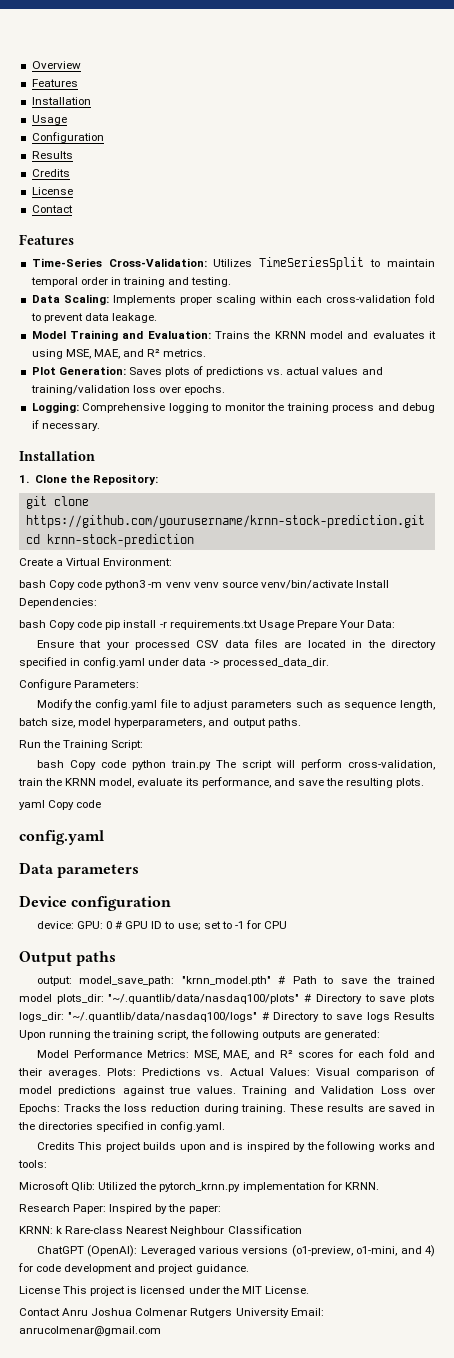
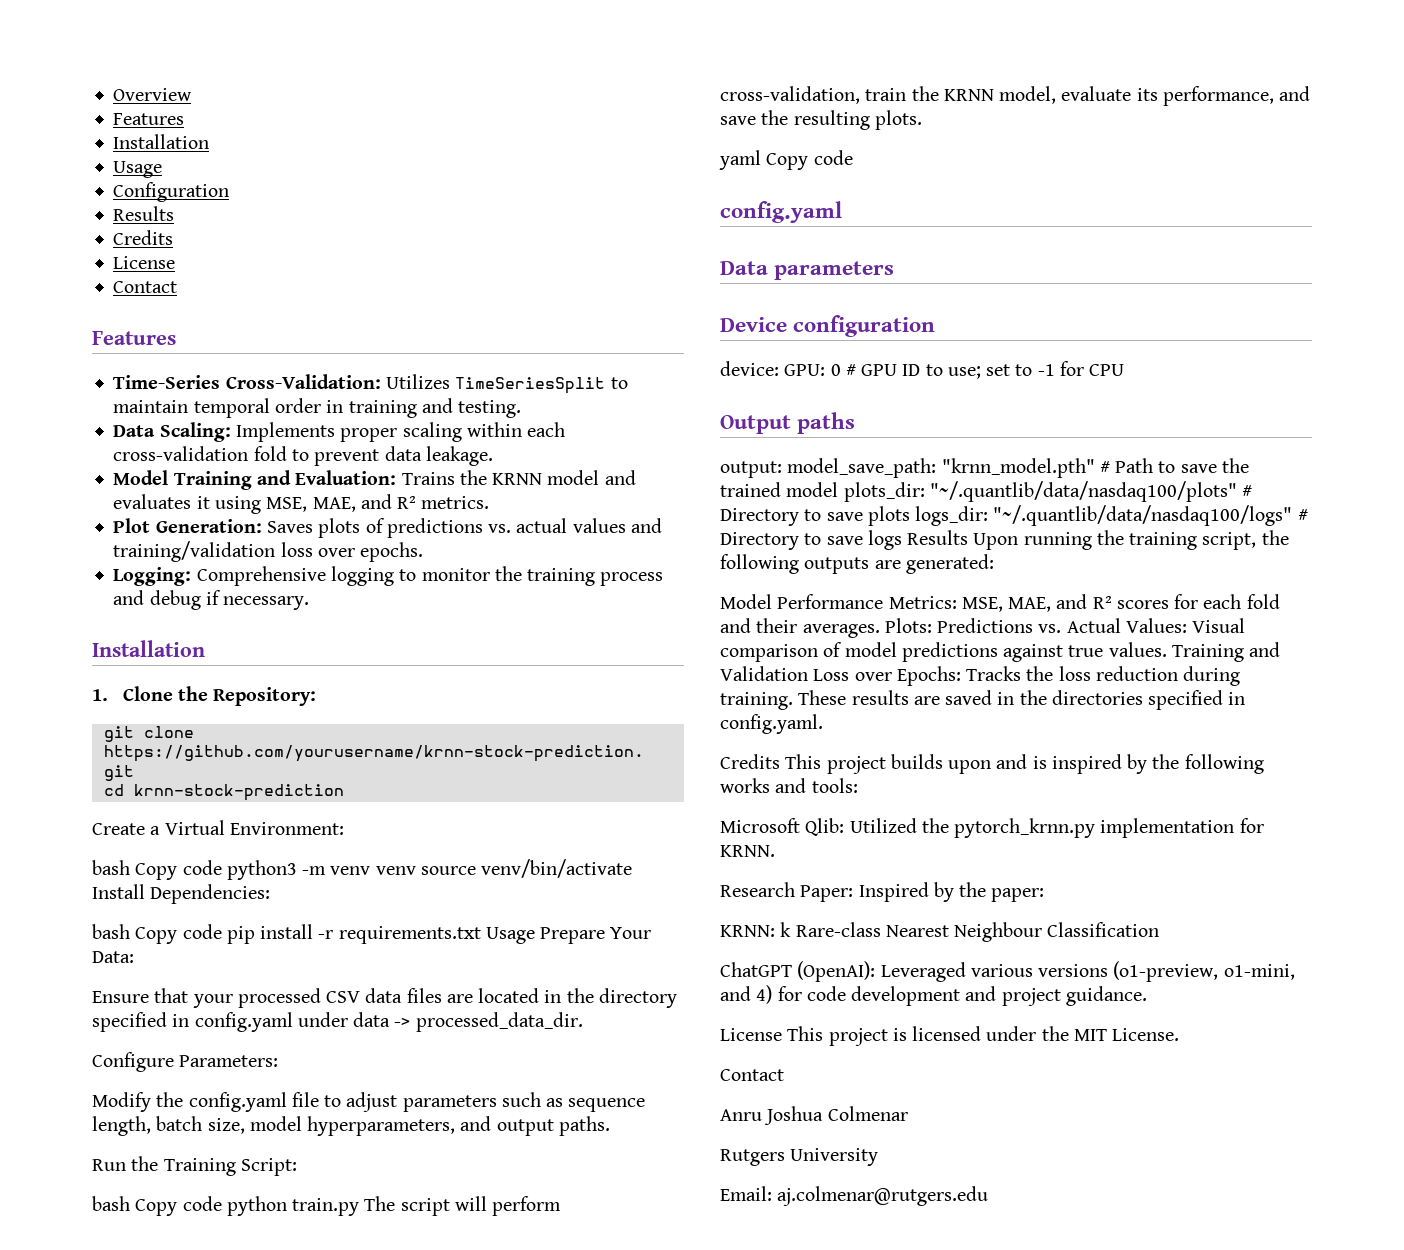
(60, 1312) none -> (784, 1075) //
(188, 1312) none -> (908, 1113) //
[290,1308,324,1316] [19,1326,161,1336] Email: anrucolmenar@gmail.com -> [720,1186,989,1206] // Email: aj.colmenar@rutgers.edu

